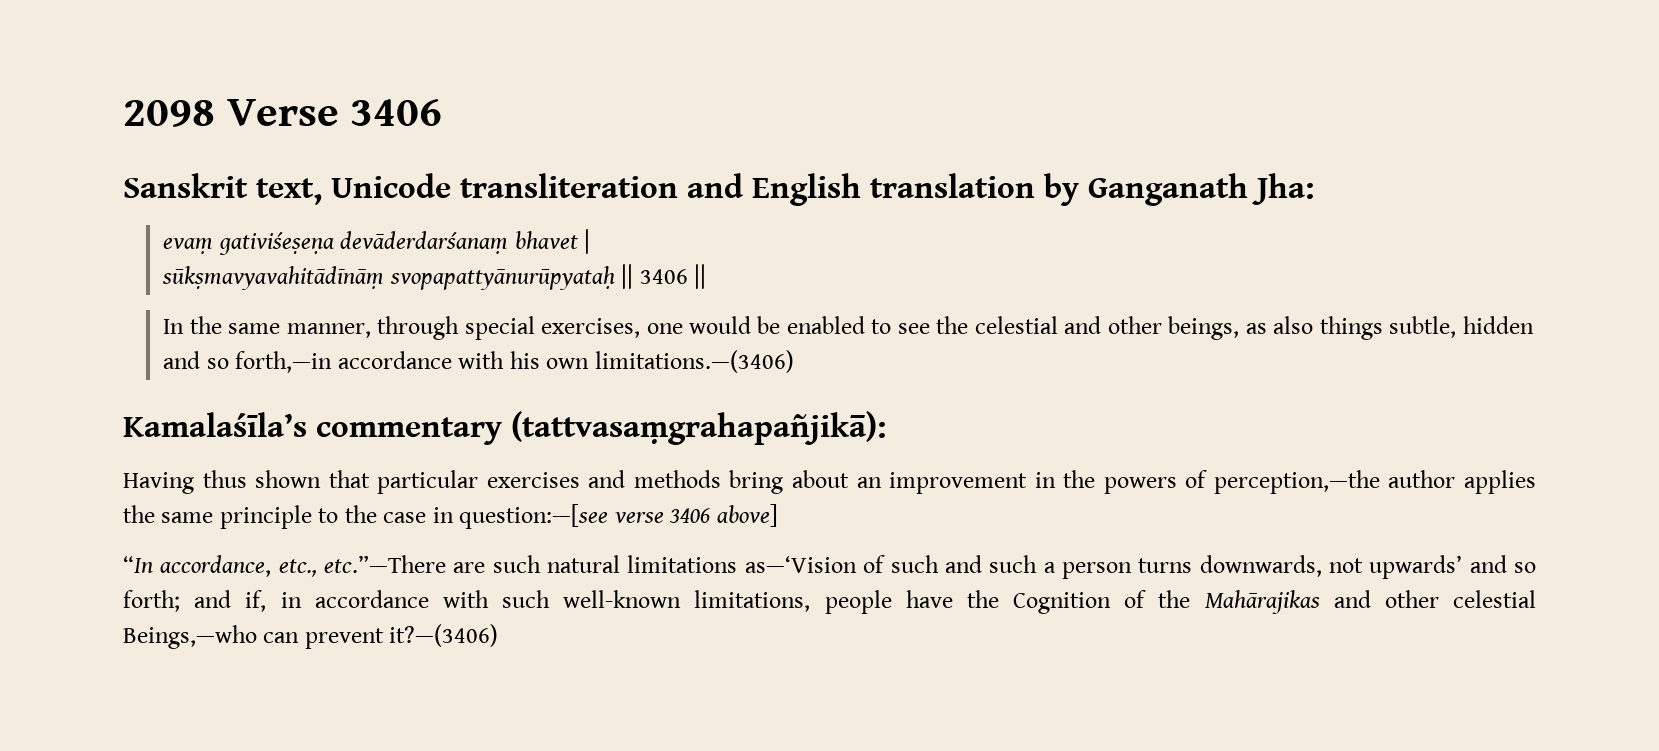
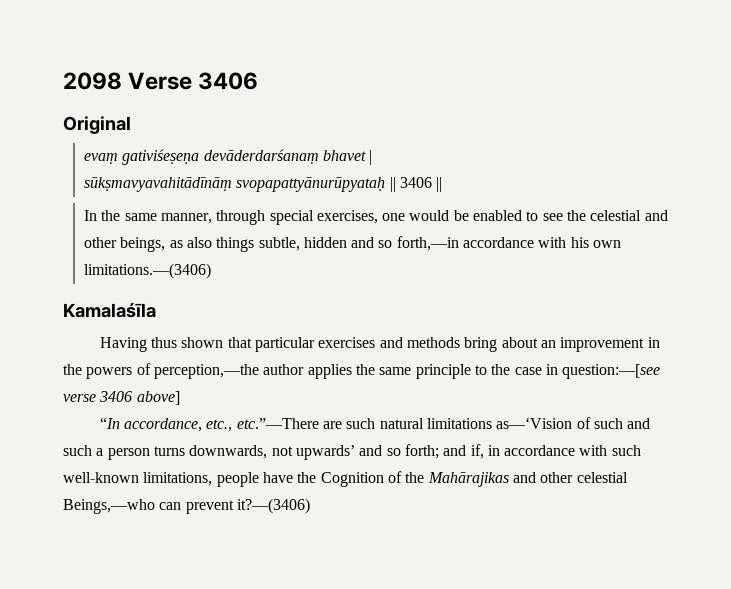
[123,173,1314,206] Sanskrit text, Unicode transliteration and English translation by Ganganath Jha: -> [63,116,131,134] Original
[123,411,886,445] Kamalaśīla’s commentary (tattvasaṃgrahapañjikā): -> [63,303,156,318] Kamalaśīla

